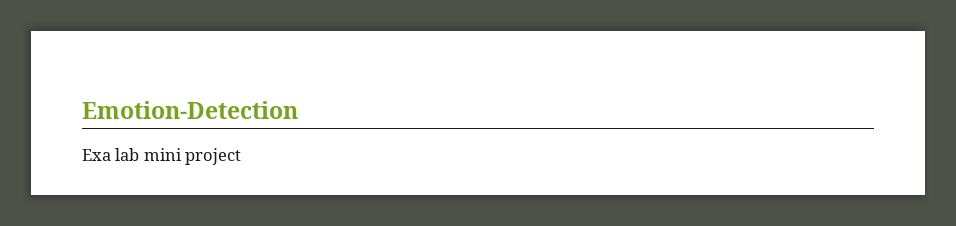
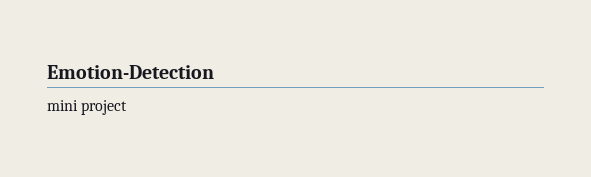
[82,148,140,161] Exa lab -> (214, 72) none

